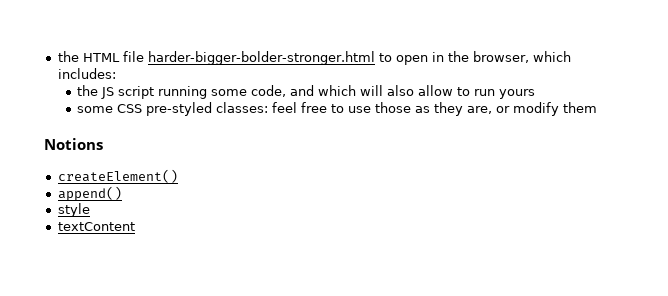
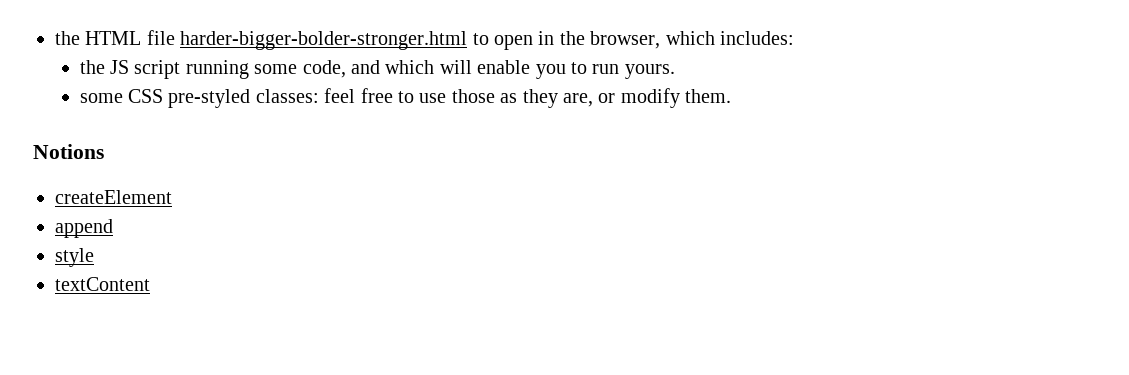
[387,85,454,96] also allow -> [477,60,566,79] enable you
[499,89,536,99] yours -> [624,64,675,79] yours.
[563,102,598,113] them -> [685,89,732,103] them.
[57,169,178,183] [57,186,122,201] createElement() // append() -> [55,190,172,204] [55,219,113,238] createElement // append

